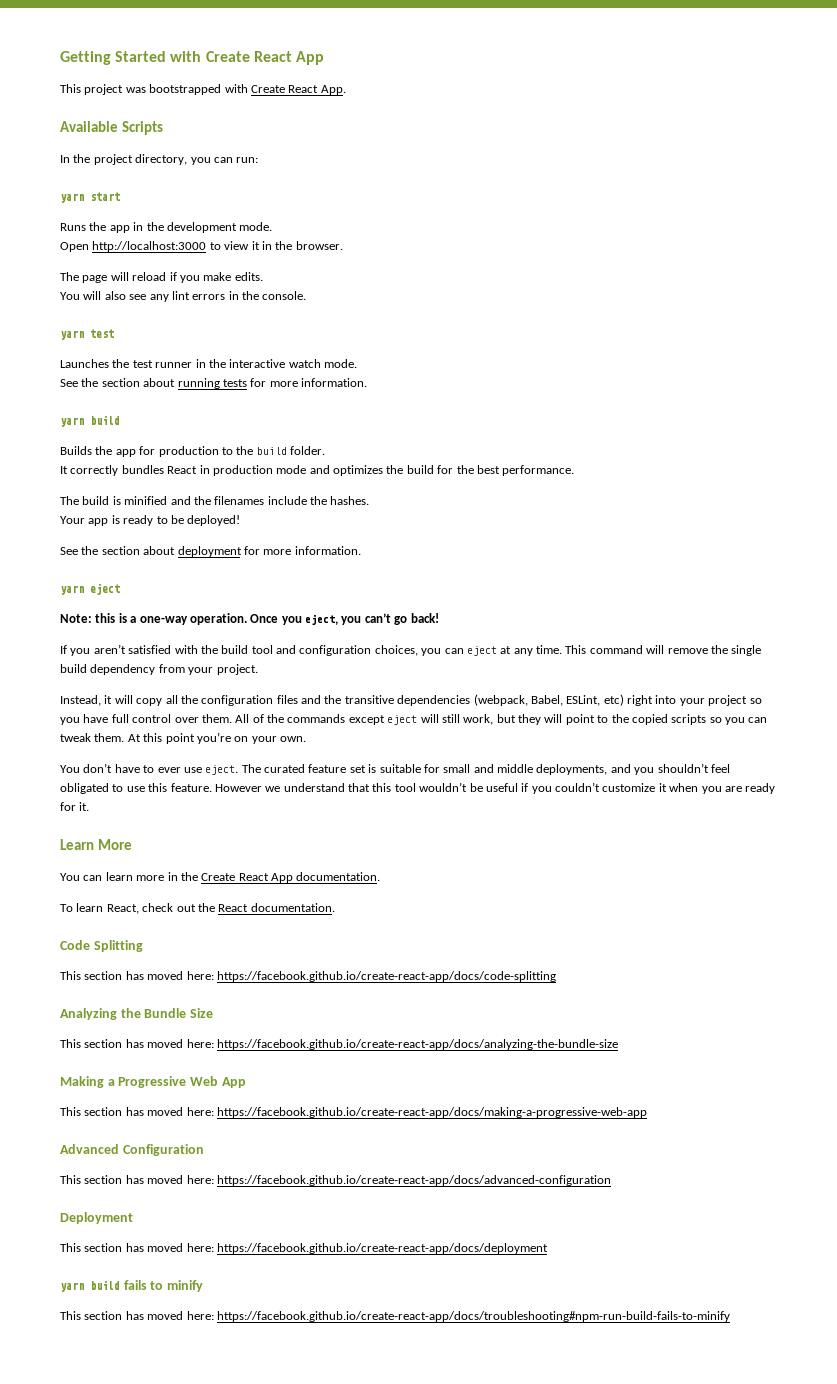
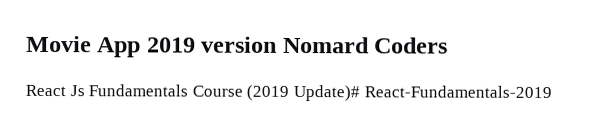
[60,51,324,65] [60,84,346,95] [60,121,163,135] [60,154,259,165] [60,192,120,203] [60,222,273,233] [60,241,343,252] [60,272,263,283] [60,291,307,302] [60,329,114,340] [60,359,357,368] [60,378,367,389] [60,415,120,427] [60,446,325,457] [60,465,575,476] [60,496,370,505] [60,515,241,526] [60,546,361,557] [60,583,120,595] [60,613,439,625] [60,644,762,656] [60,664,258,675] [60,694,762,706] [60,714,768,725] [60,732,306,744] [60,763,730,775] [60,782,776,794] [60,802,90,811] [60,839,132,850] [60,872,381,883] [60,903,335,914] [60,940,143,952] [60,971,556,982] [60,1008,213,1020] [60,1039,618,1050] [60,1076,246,1088] [60,1107,647,1118] [60,1144,204,1156] [60,1175,611,1186] [60,1212,133,1224] [60,1243,548,1254] [60,1280,203,1292] [60,1311,730,1322] Getting Started with Create React App // This project was bootstrapped with Create React App. // Available Scripts // In the project directory, you can run: // yarn start // Runs the app in the development mode. // Open http://localhost:3000 to view it in the browser. // The page will reload if you make edits. // You will also see any lint errors in the console. // yarn test // Launches the test runner in the interactive watch mode. // See the section about running tests for more information. // yarn build // Builds the app for production to the build folder. // It correctly bundles React in production mode and optimizes the build for the best performance. // The build is minified and the filenames include the hashes. // Your app is ready to be deployed! // See the section about deployment for more information. // yarn eject // Note: this is a one-way operation. Once you eject, you can’t go back! // If you aren’t satisfied with the build tool and configuration choices, you can eject at any time. This command will remove the single build dependency from your project. // Instead, it will copy all the configuration files and the transitive dependencies (webpack, Babel, ESLint, etc) right into your project so you have full control over them. All of the commands except eject will still work, but they will point to the copied scripts so you can tweak them. At this point you’re on your own. // You don’t have to ever use eject. The curated feature set is suitable for small and middle deployments, and you shouldn’t feel obligated to use this feature. However we understand that this tool wouldn’t be useful if you couldn’t customize it when you are ready for it. // Learn More // You can learn more in the Create React App documentation. // To learn React, check out the React documentation. // Code Splitting // This section has moved here: https://facebook.github.io/create-react-app/docs/code-splitting // Analyzing the Bundle Size // This section has moved here: https://facebook.github.io/create-react-app/docs/analyzing-the-bundle-size // Making a Progressive Web App // This section has moved here: https://facebook.github.io/create-react-app/docs/making-a-progressive-web-app // Advanced Configuration // This section has moved here: https://facebook.github.io/create-react-app/docs/advanced-configuration // Deployment // This section has moved here: https://facebook.github.io/create-react-app/docs/deployment // yarn build fails to minify // This section has moved here: https://facebook.github.io/create-react-app/docs/troubleshooting#npm-run-build-fails-to-minify -> [26,35,449,58] [25,84,552,102] Movie App 2019 version Nomard Coders // React Js Fundamentals Course (2019 Update)# React-Fundamentals-2019

